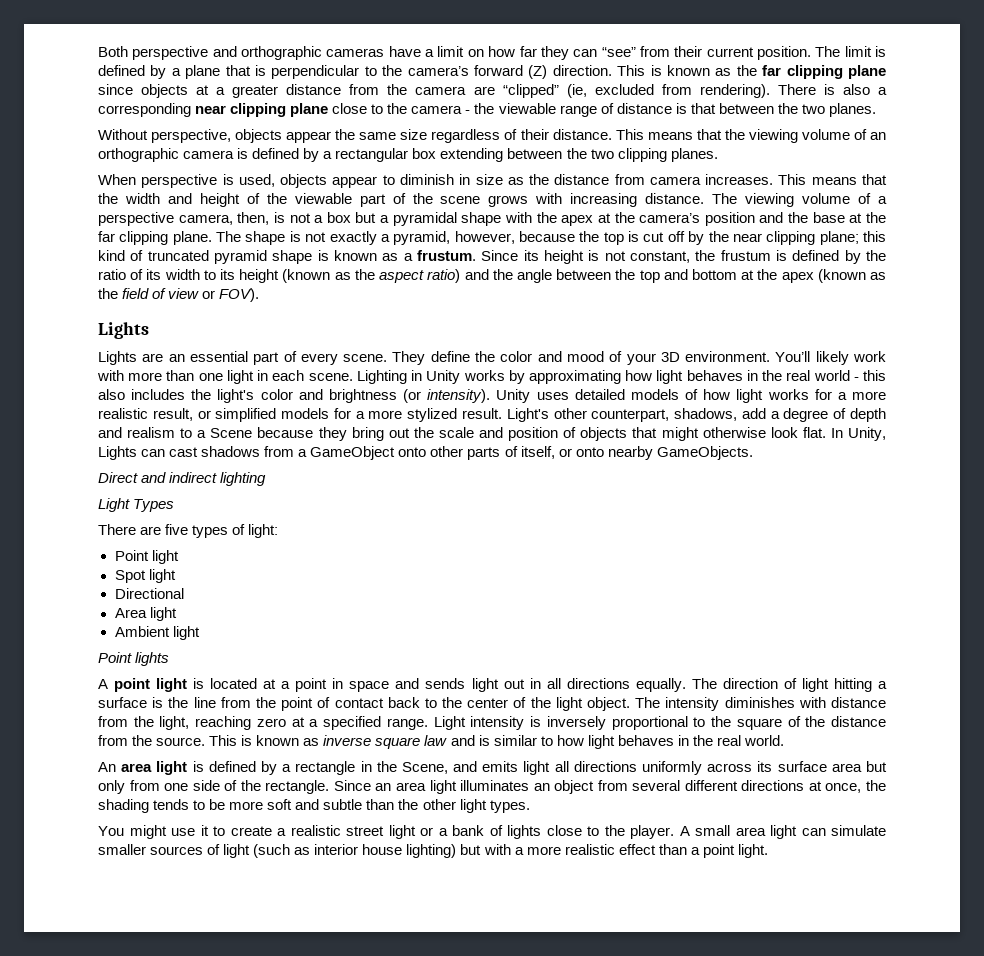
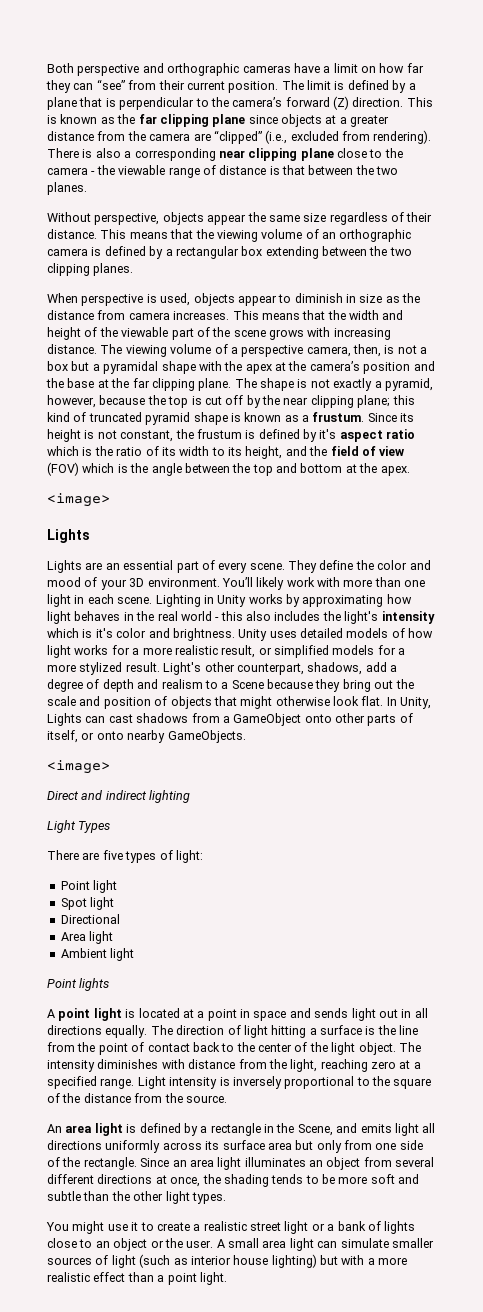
[566,84,587,98] (ie, -> [265,130,288,144] (i.e.,
(861, 257) none -> [319,429,416,442] [47,446,93,456] it's aspect ratio which is
[239,269,489,283] height (known as the aspect ratio) and -> [245,446,405,459] [47,462,128,476] height, and the field of view (FOV) which is
[781,269,887,283] [98,288,260,302] apex (known as the field of view or FOV). -> [380,466,410,476] [47,493,110,507] apex. // <image>
[260,389,491,403] color and brightness (or intensity). -> [381,611,435,624] [47,628,235,641] intensity which is it's color and brightness.
(753, 453) none -> [47,760,110,774] // <image>
[209,735,784,749] This is known as inverse square law and is similar to how light behaves in the real world. -> (227, 1099) none
[604,825,674,839] the player. -> [95,1238,214,1251] an object or the user.

